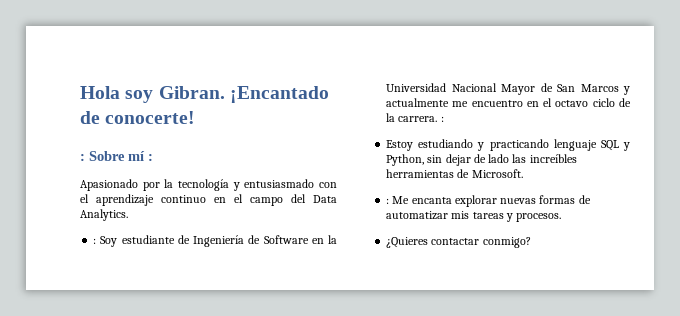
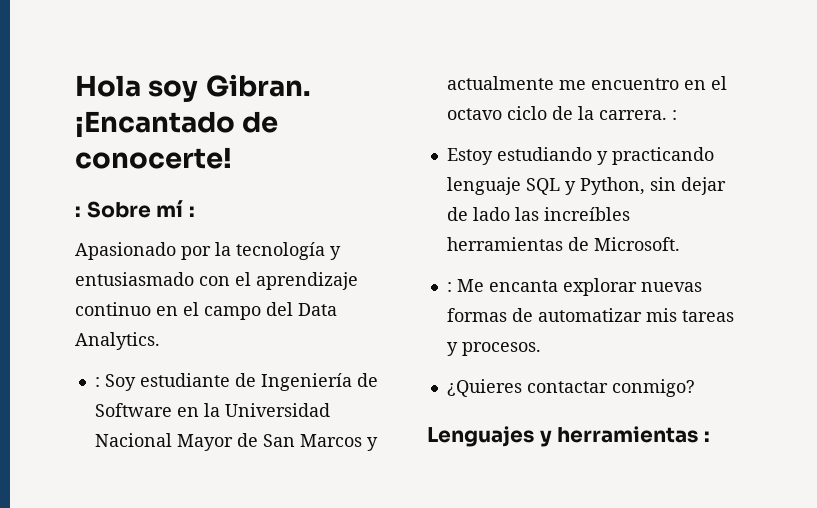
(531, 242) none -> [427,426,710,447] // Lenguajes y herramientas :

